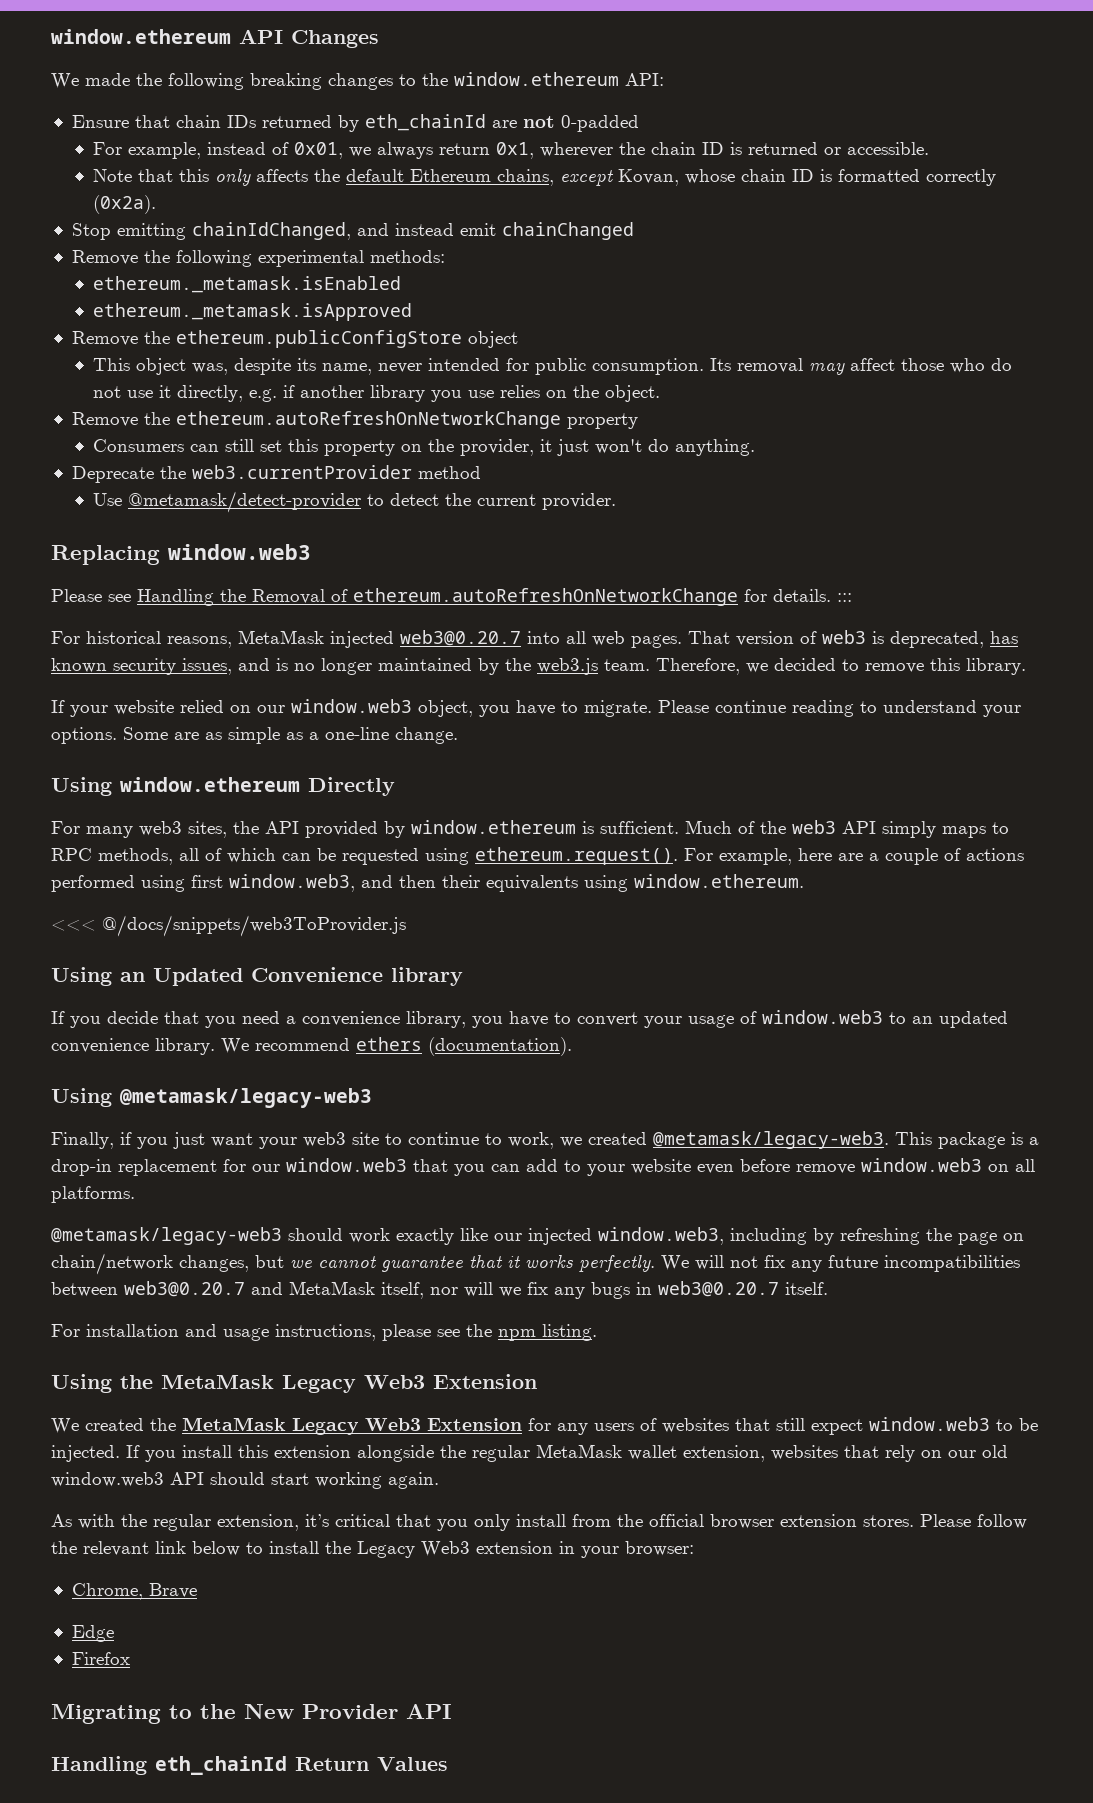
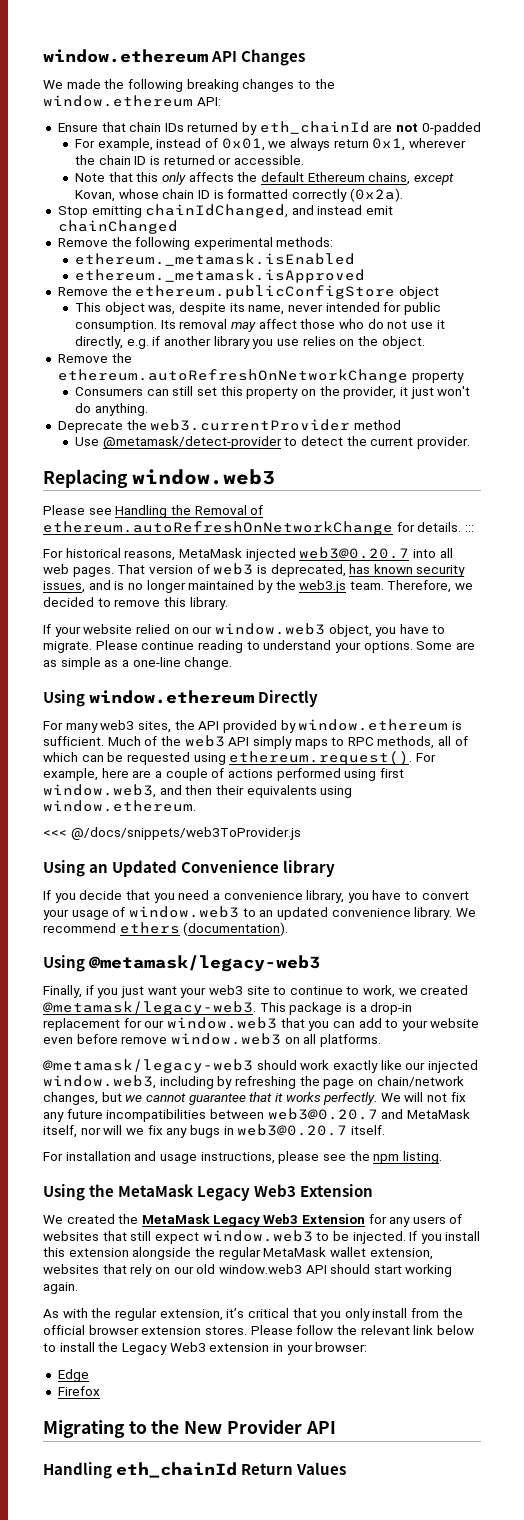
[71,1583,197,1600] // Chrome, Brave -> (368, 1347) none

